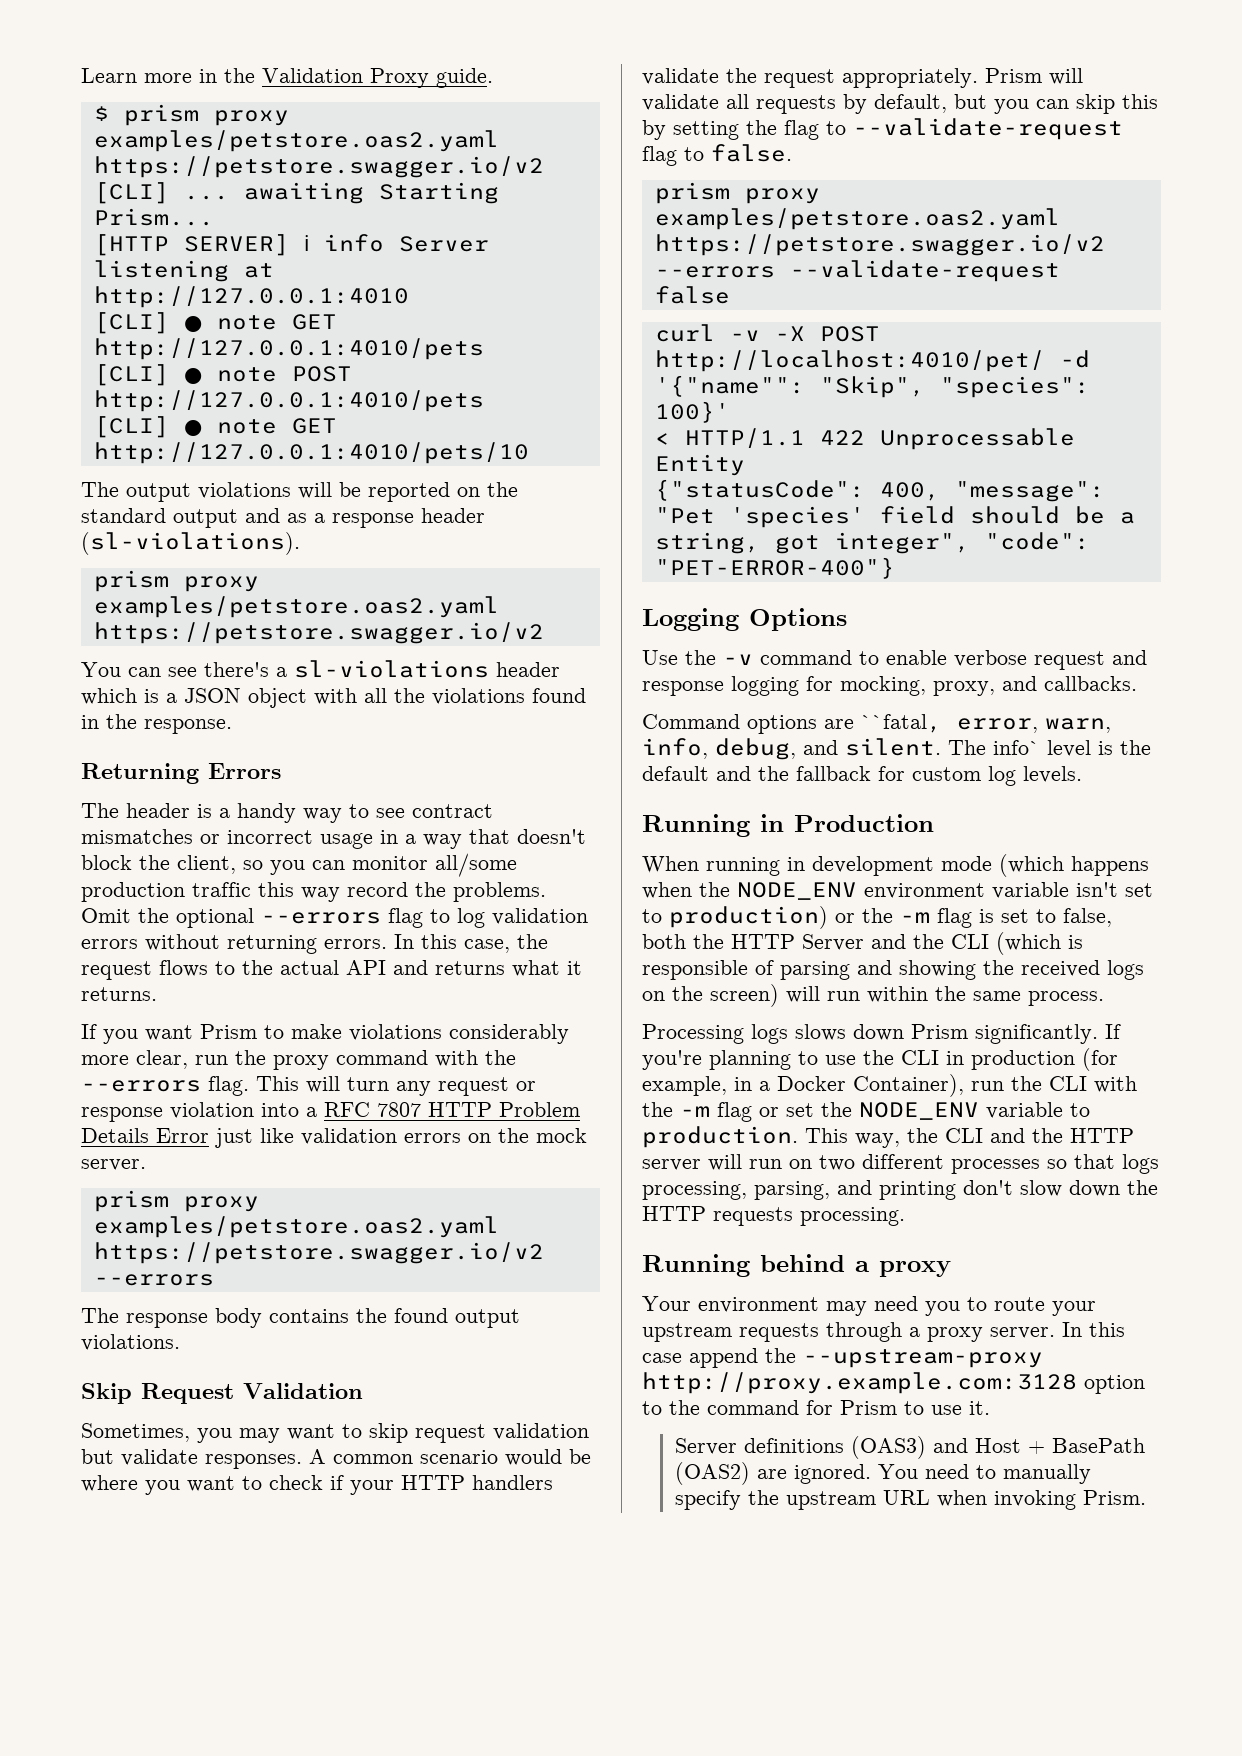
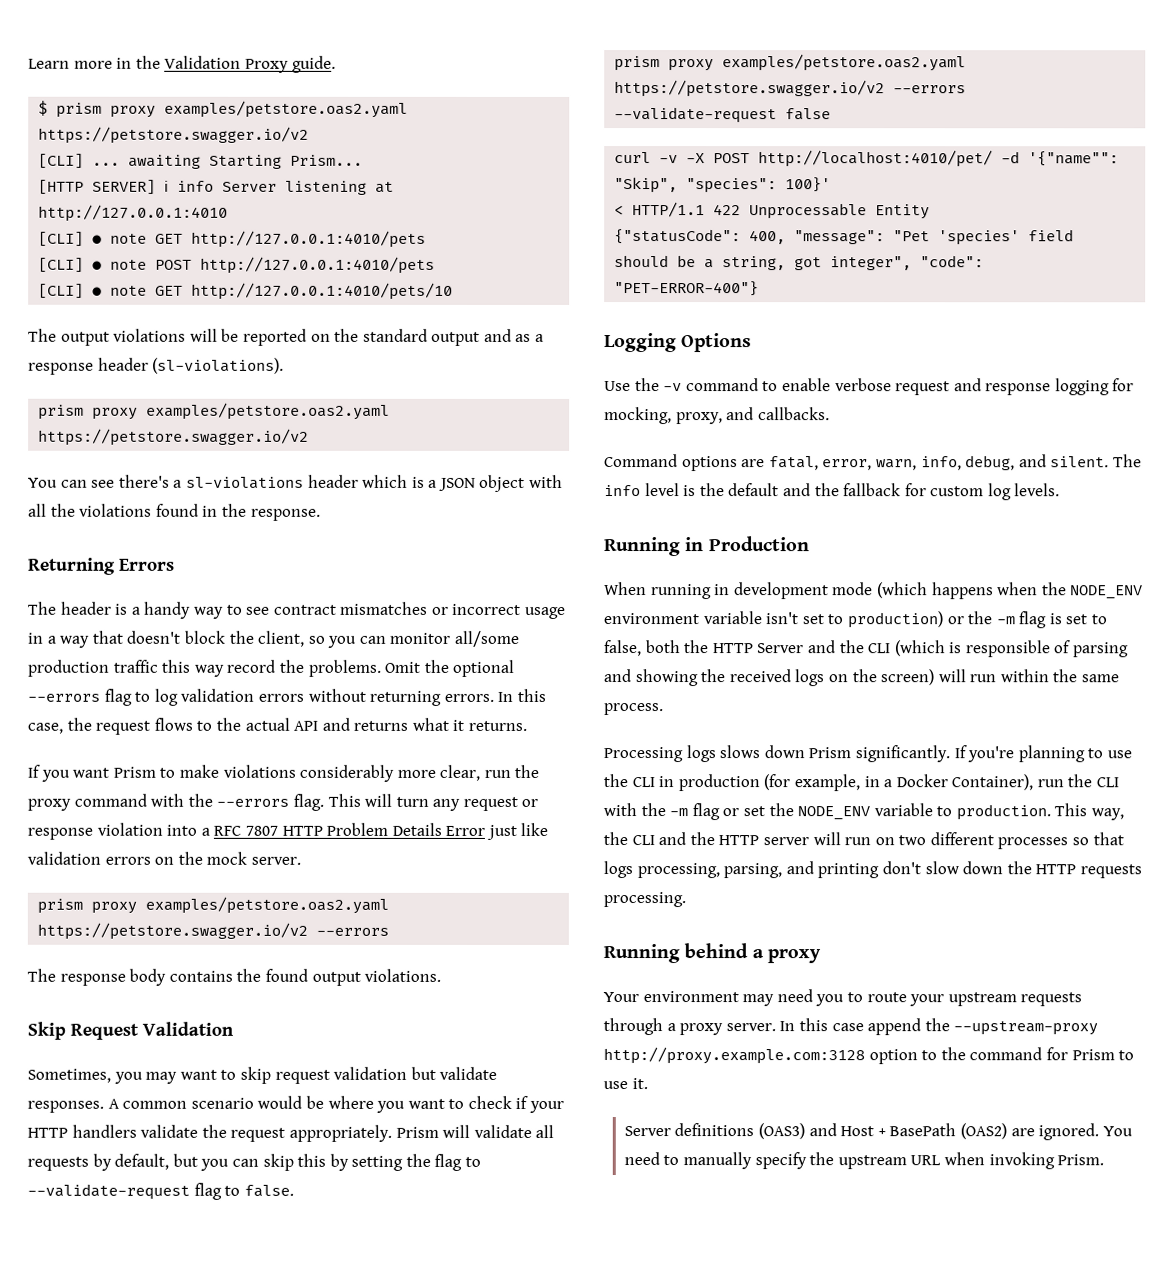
[861,714,942,733] ``fatal, -> [768,456,819,471] fatal,
[993,740,1040,755] info` -> [604,485,641,497] info

